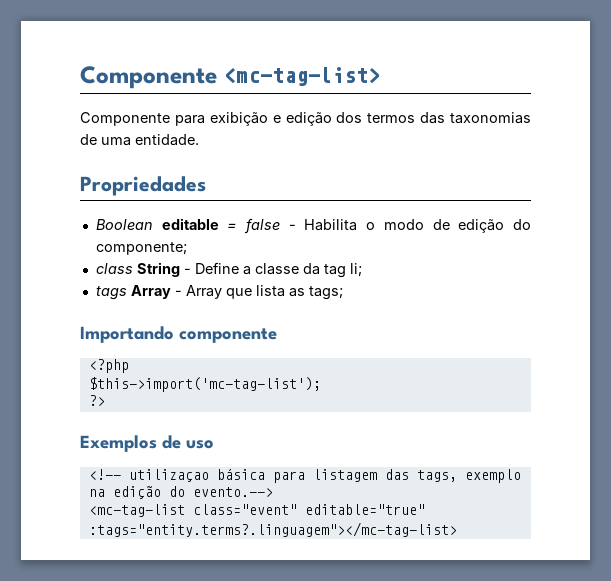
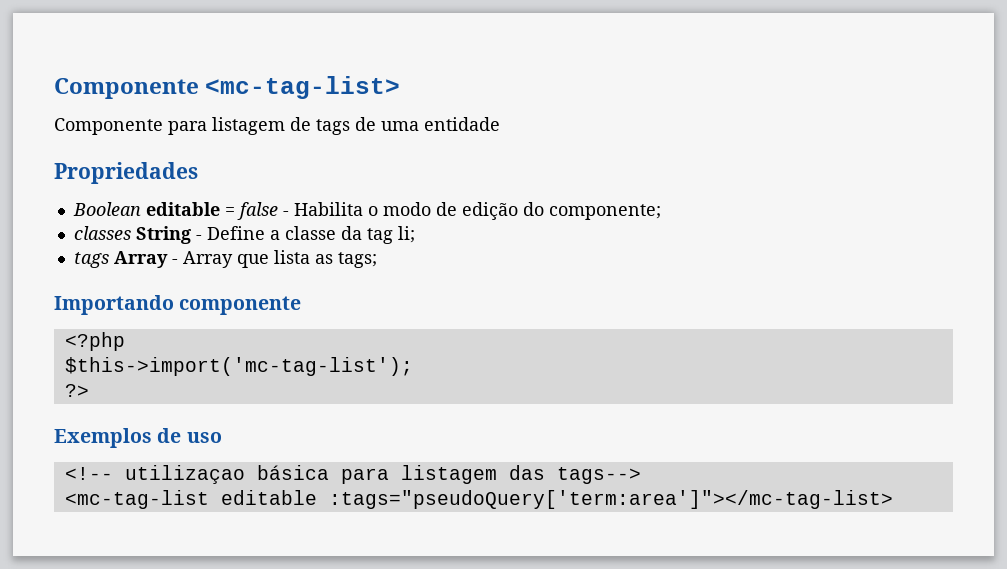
[209,112,531,126] exibição e edição dos termos das taxonomias -> [212,117,350,135] listagem de tags
[135,134,199,146] entidade. -> [424,117,500,131] entidade
[95,263,133,274] class -> [73,226,131,240] classes
[416,469,521,483] [88,486,273,499] [88,504,425,517] [88,522,457,537] tags, exemplo na edição do evento.--> // <mc-tag-list class="event" editable="true" :tags="entity.terms?.linguagem"></mc-tag-list> -> [556,467,641,484] [64,490,893,509] tags--> // <mc-tag-list editable :tags="pseudoQuery['term:area']"></mc-tag-list>

